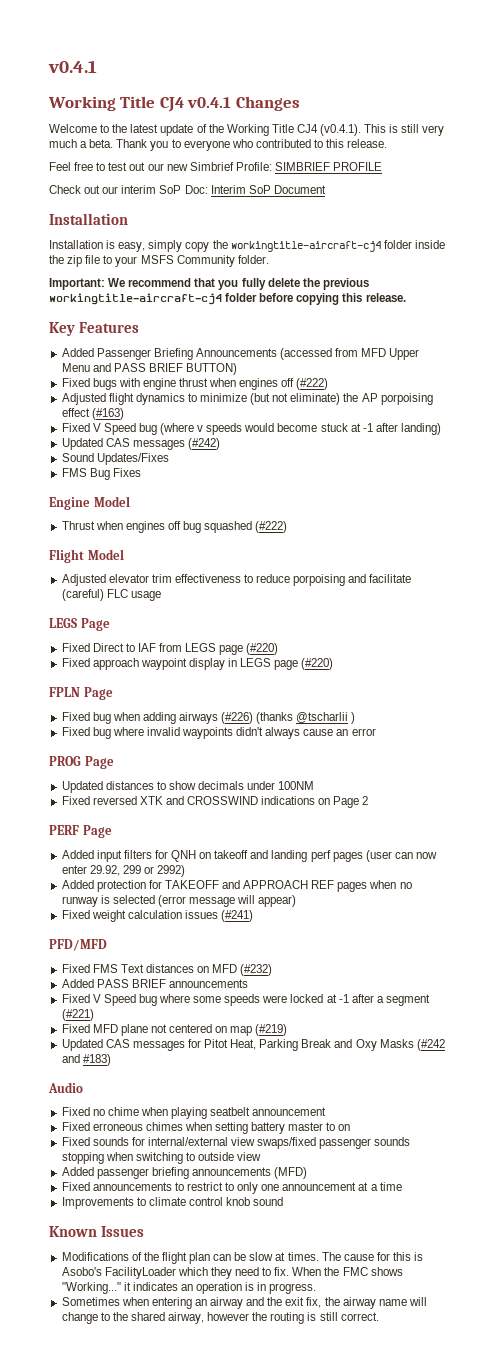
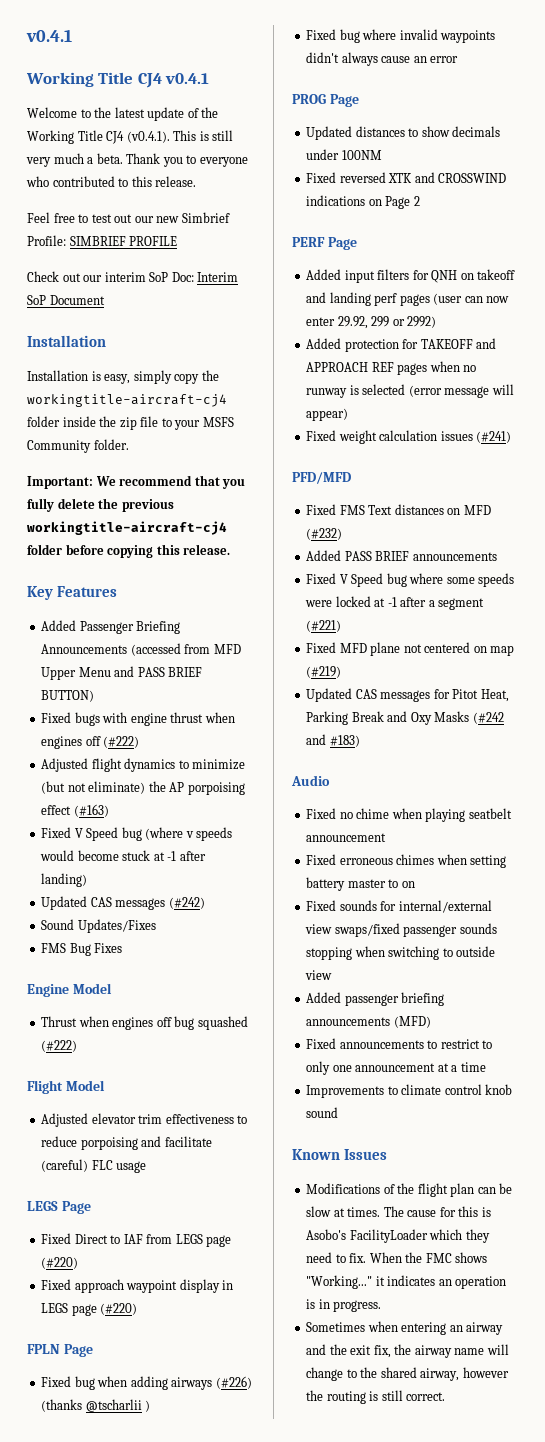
[235,96,300,111] Changes -> (210, 78) none

